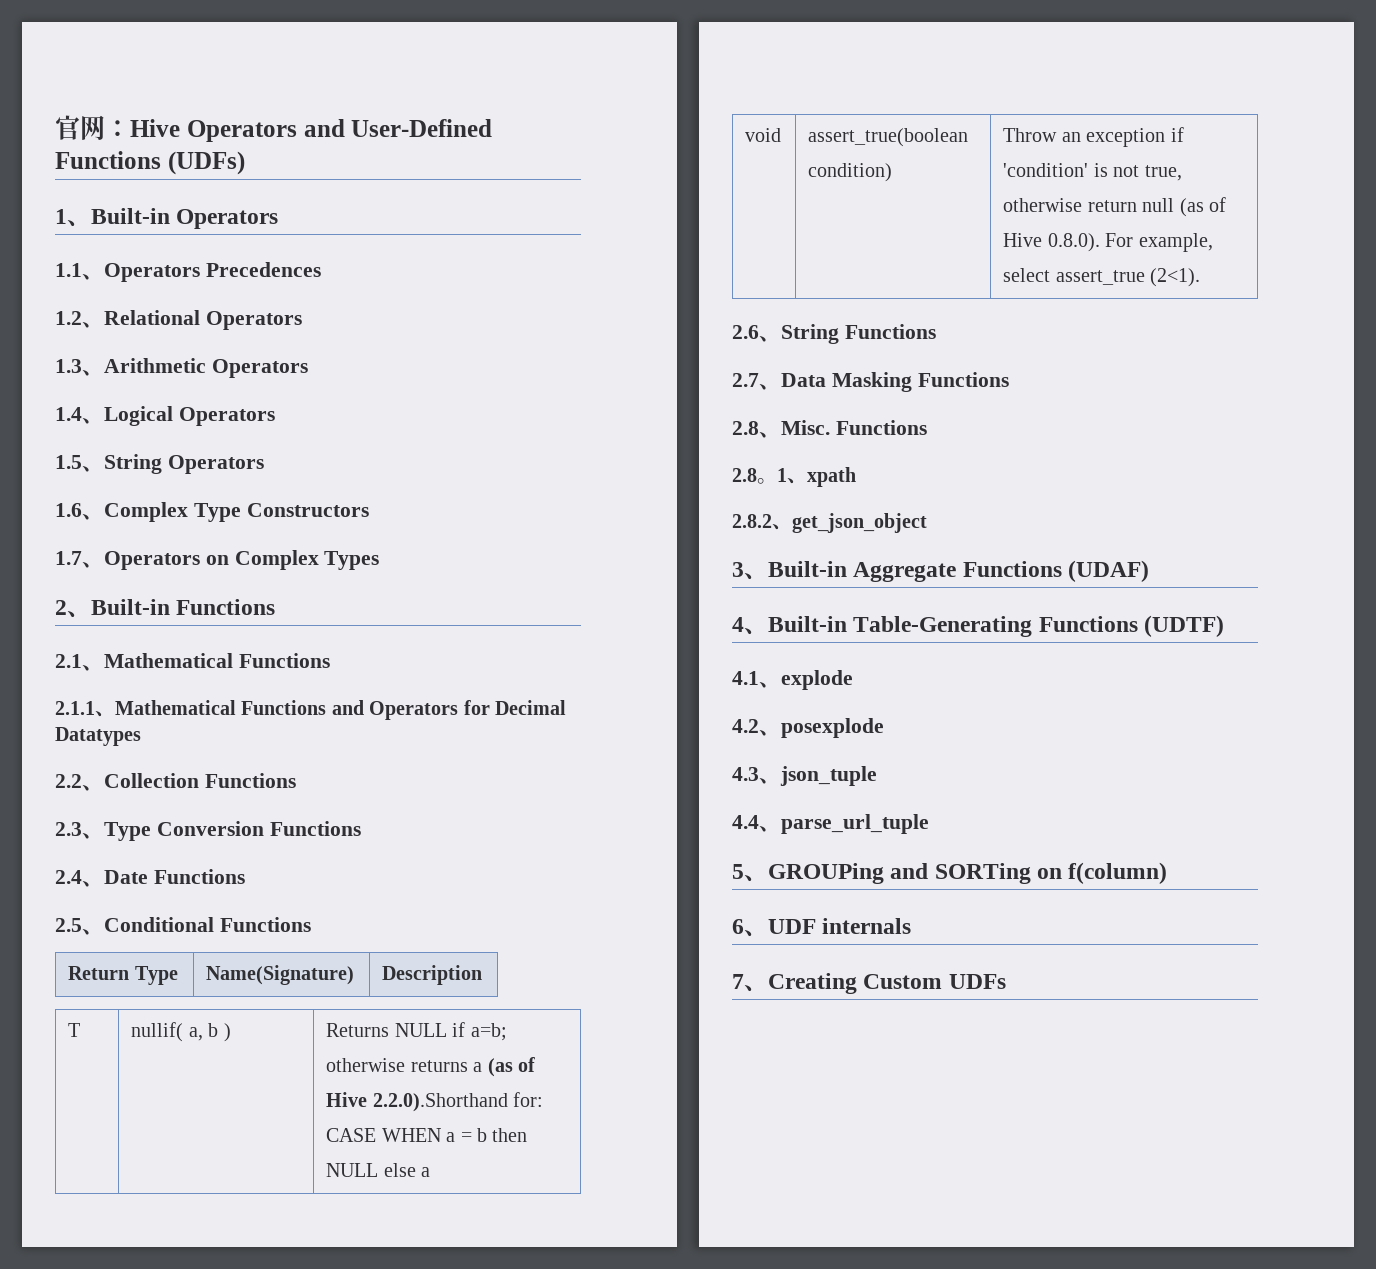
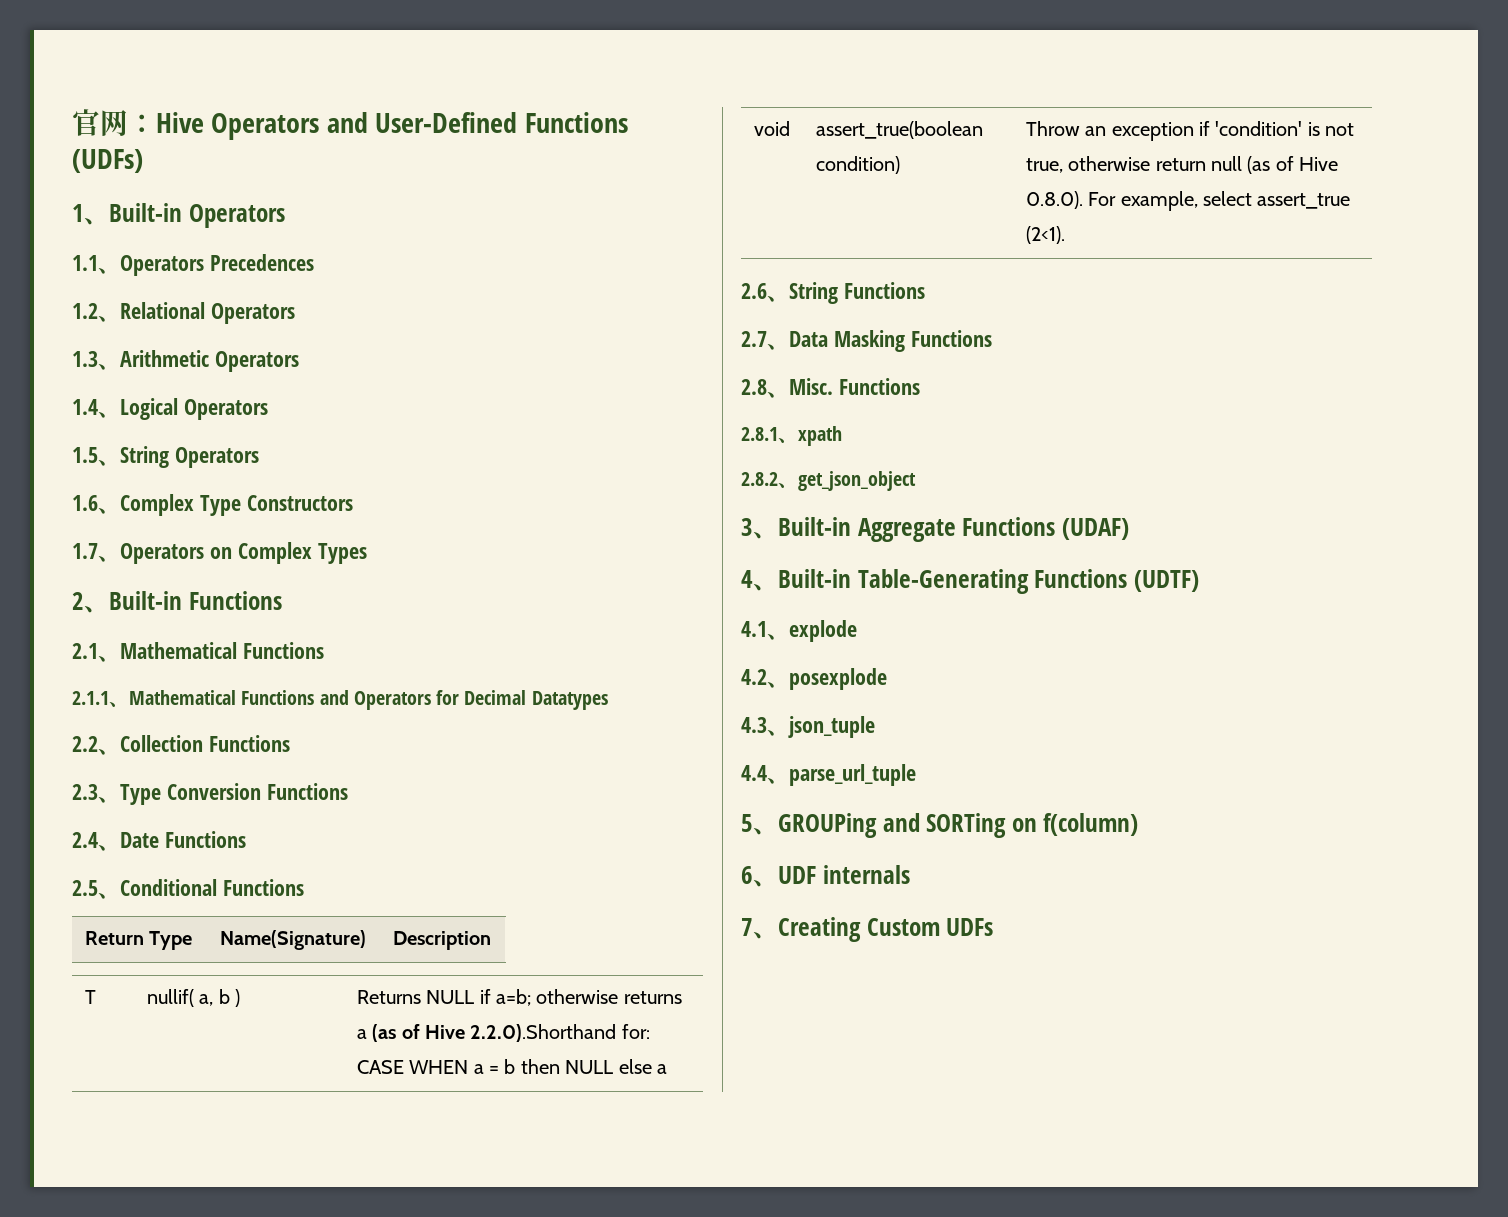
[732,468,787,484] 2.8。1 -> [741,427,778,441] 2.8.1

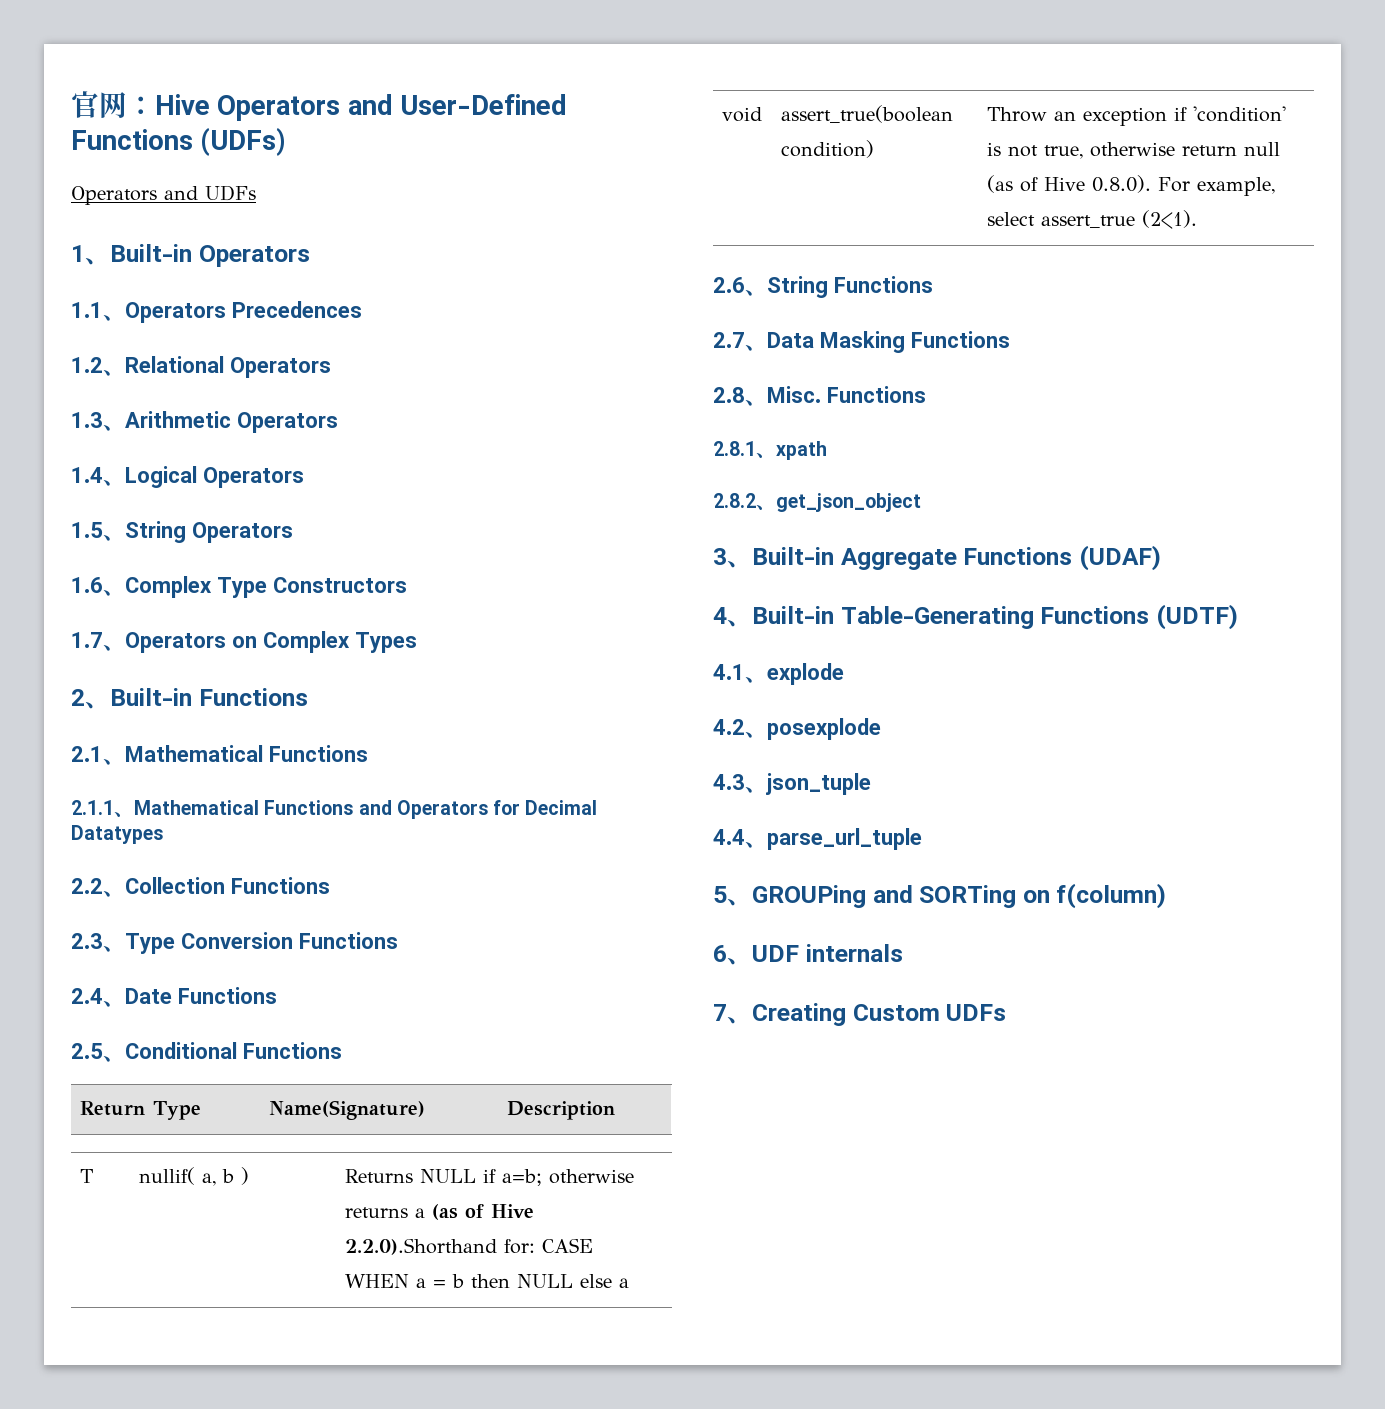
(143, 161) none -> [71,185,256,205] // Operators and UDFs

